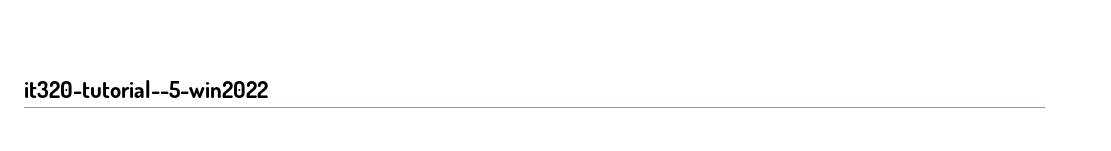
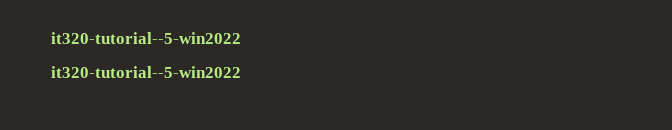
[24,80,268,98] it320-tutorial--5-win2022 -> [51,32,241,44] [51,66,241,78] it320-tutorial--5-win2022 // it320-tutorial--5-win2022

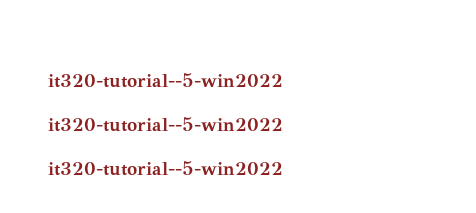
[51,32,241,44] [51,66,241,78] it320-tutorial--5-win2022 // it320-tutorial--5-win2022 -> [48,73,283,88] [48,117,283,132] [48,161,283,176] it320-tutorial--5-win2022 // it320-tutorial--5-win2022 // it320-tutorial--5-win2022

